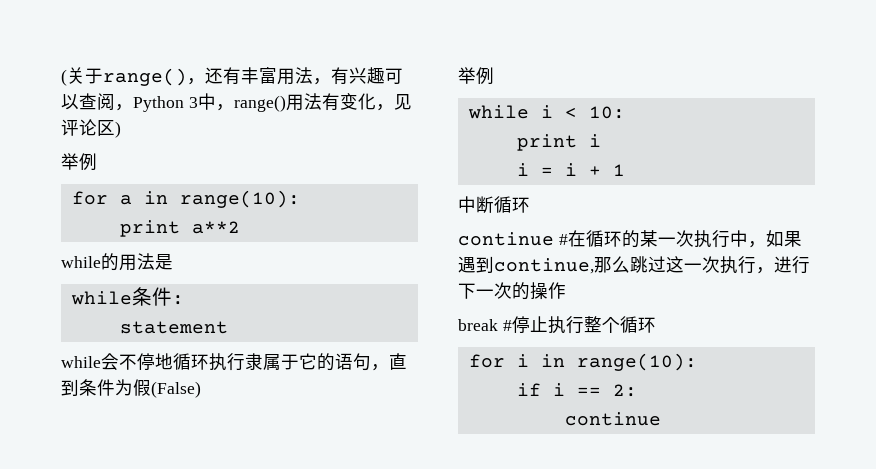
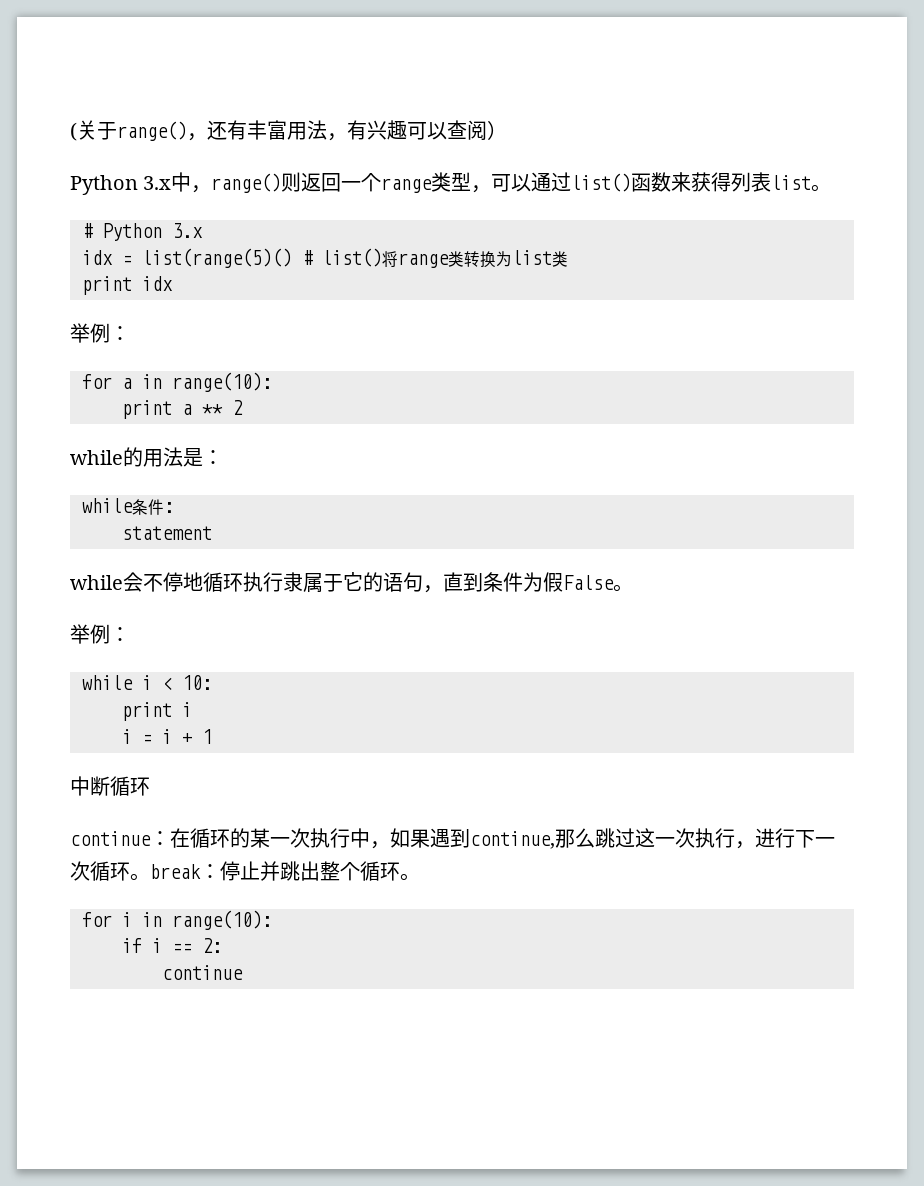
[115,93,412,112] [61,119,121,138] [61,153,97,171] ，Python 3中，range()用法有变化，见评论区) // 举例 -> [487,120,507,140] [70,172,832,195] [82,223,203,241] [82,248,568,268] [82,276,173,295] [70,323,130,343] ） // Python 3.x中，range()则返回一个range类型，可以通过list()函数来获得列表list。 // # Python 3.x // idx = list(range(5)() # list()将range类转换为list类 // print idx // 举例：
[191,221,240,234] a**2 -> [182,400,243,415] a ** 2
(173, 262) none -> [203,450,223,465] ：
[151,381,201,398] [458,67,494,85] (False) // 举例 -> [563,575,633,592] [70,624,130,644] False。 // 举例：
[558,234,568,245] # -> [150,831,170,846] ：
[512,282,566,300] [458,316,584,334] 的操作 // break #停止执行 -> [90,861,320,881] 循环。break：停止并跳出
(656, 325) none -> [400,873,420,881] 。

